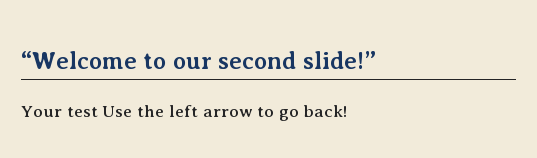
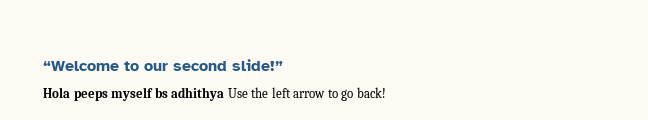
[21,106,98,117] Your test -> [43,87,225,101] Hola peeps myself bs adhithya

